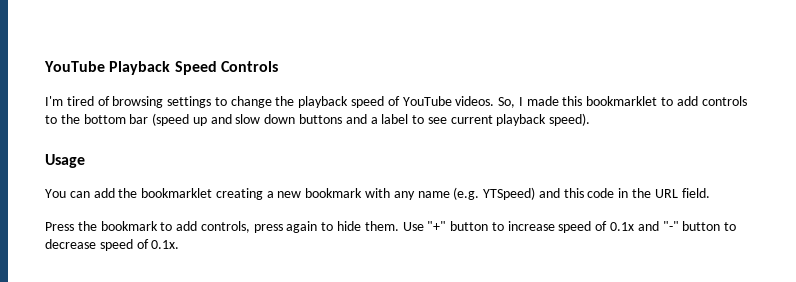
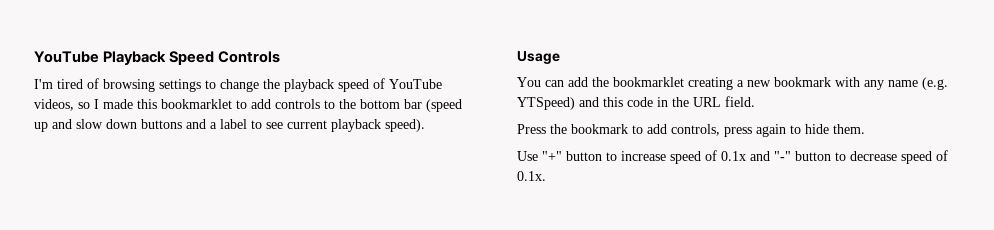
[455,96,516,108] videos. So, -> [34,99,90,111] videos, so
(399, 226) none -> (865, 129) //

